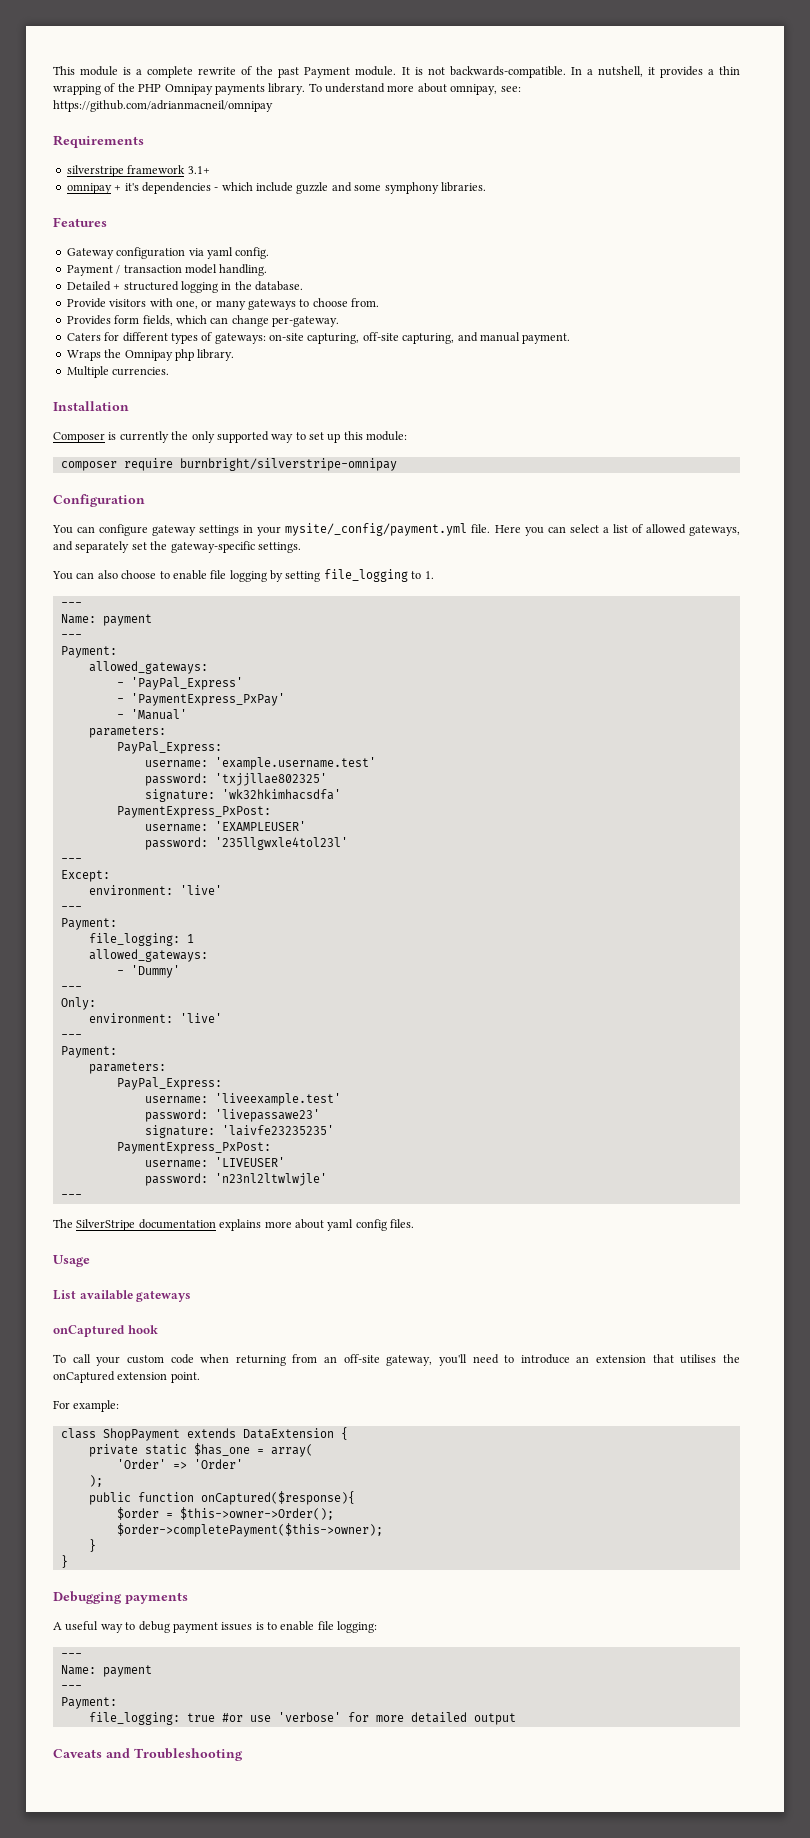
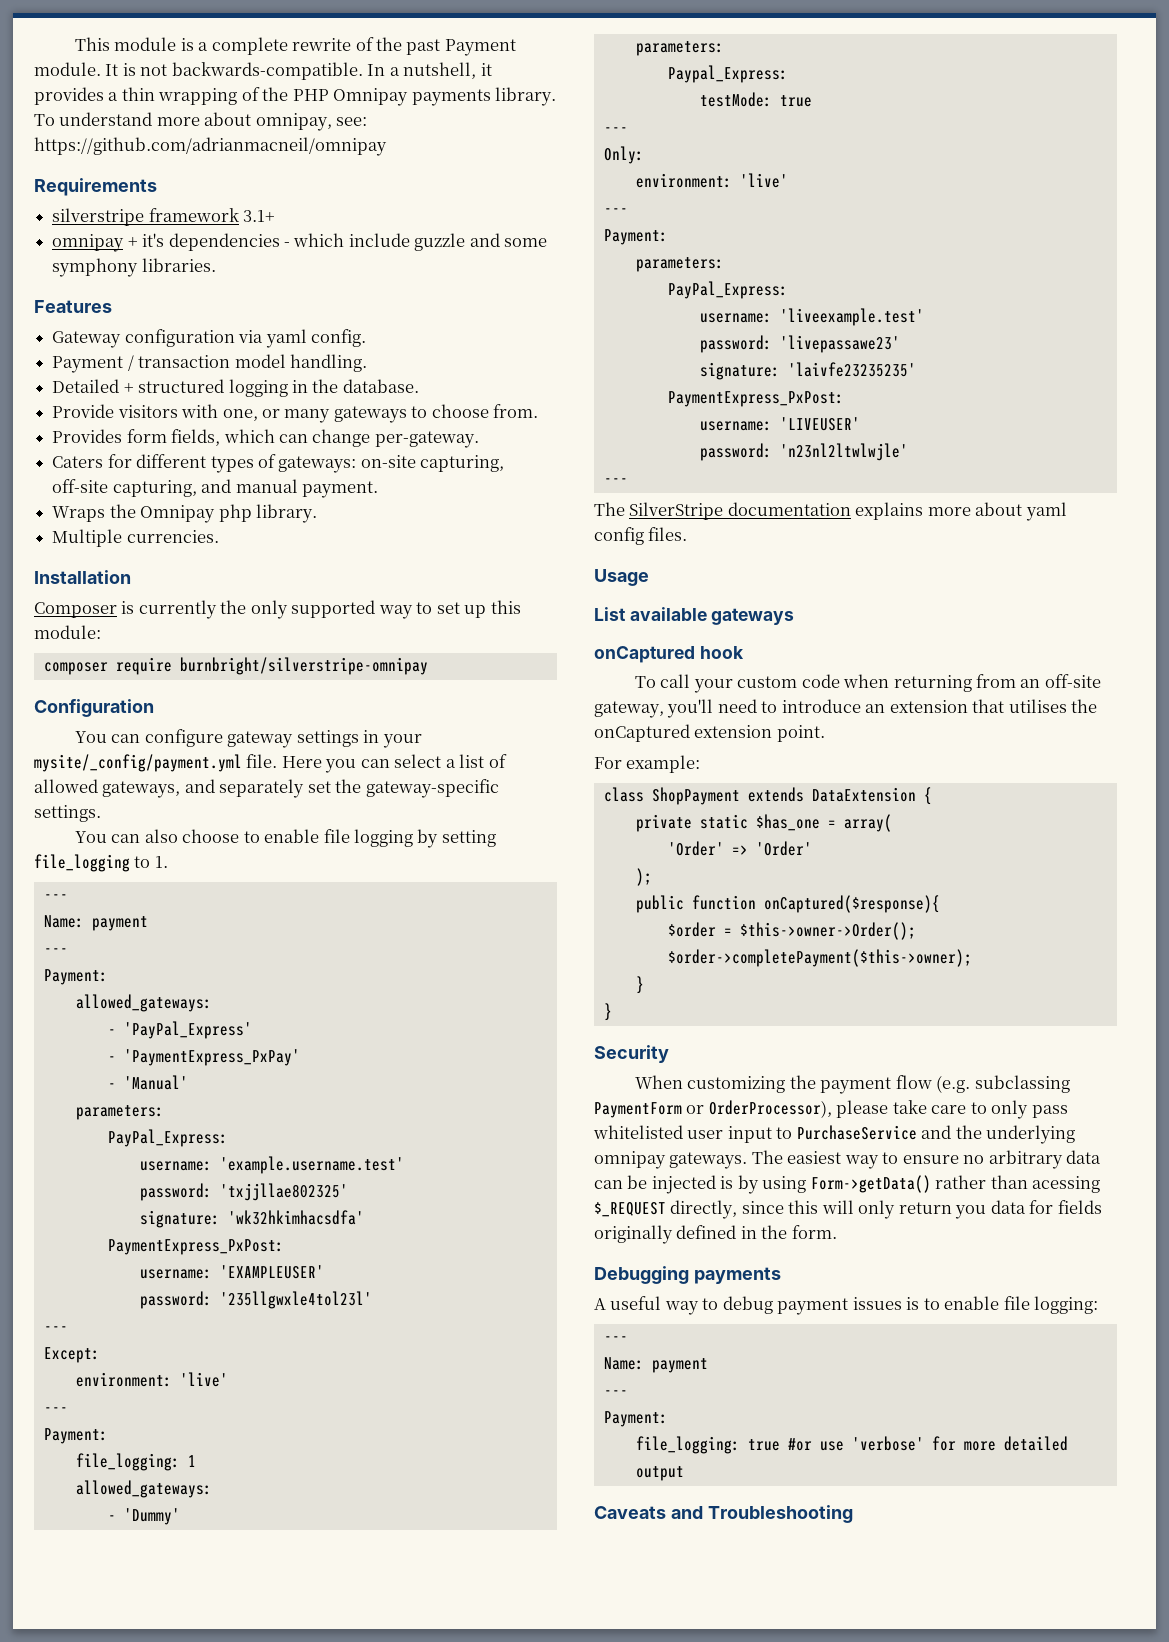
(180, 971) none -> [635,41,724,56] [667,65,788,83] [699,92,812,107] // parameters: // Paypal_Express: // testMode: true
(68, 1561) none -> [594,1045,669,1063] [634,1075,1070,1094] [594,1100,1068,1119] [593,1125,1076,1144] [594,1150,1102,1169] [594,1175,1101,1194] [594,1200,1102,1219] [594,1225,837,1244] // Security // When customizing the payment flow (e.g. subclassing PaymentForm or OrderProcessor), please take care to only pass whitelisted user input to PurchaseService and the underlying omnipay gateways. The easiest way to ensure no arbitrary data can be injected is by using Form->getData() rather than acessing $_REQUEST directly, since this will only return you data for fields originally defined in the form.

